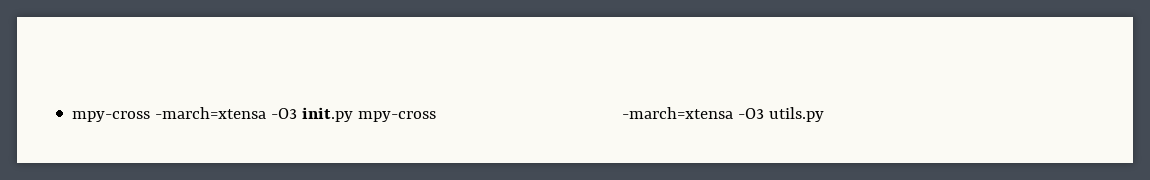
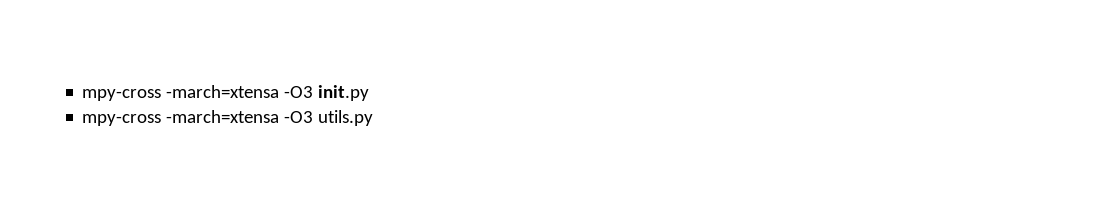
(354, 114) none -> (370, 93) //

